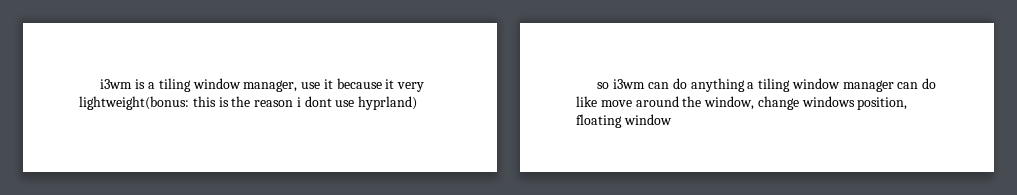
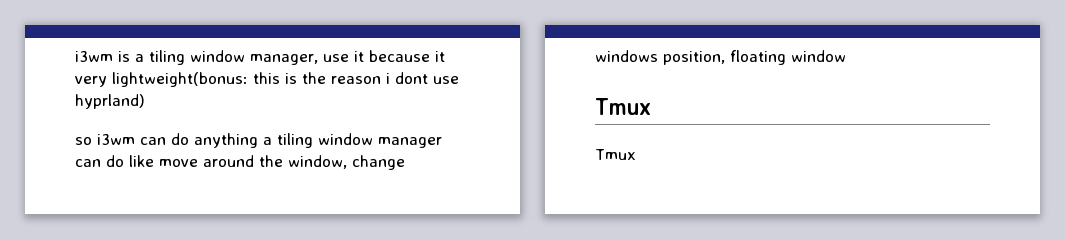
(672, 119) none -> [595,98,651,115] [595,149,636,160] // Tmux // Tmux

